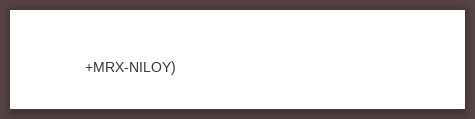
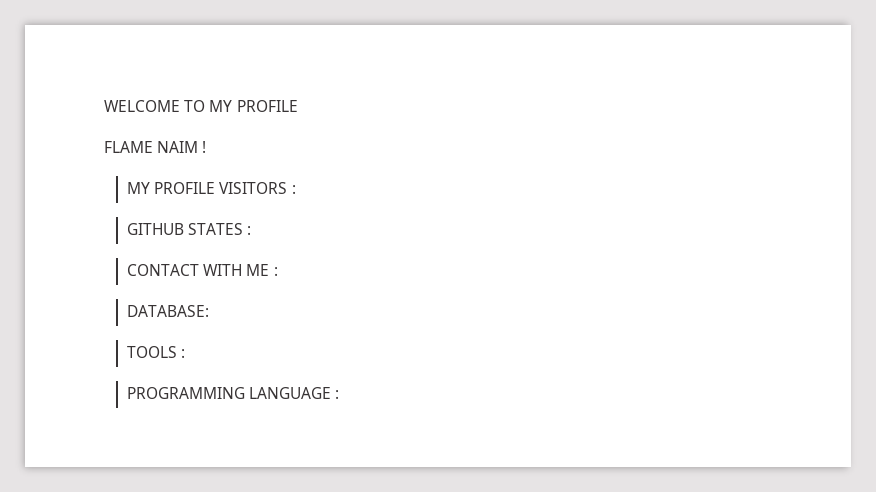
[85,61,176,75] +MRX-NILOY) -> [104,100,298,112] [104,141,207,153] [126,182,296,194] [126,223,252,235] [126,264,278,276] [126,305,209,317] [126,346,186,358] [126,387,340,399] WELCOME TO MY PROFILE // FLAME NAIM ! // MY PROFILE VISITORS : // GITHUB STATES : // CONTACT WITH ME : // DATABASE: // TOOLS : // PROGRAMMING LANGUAGE :

